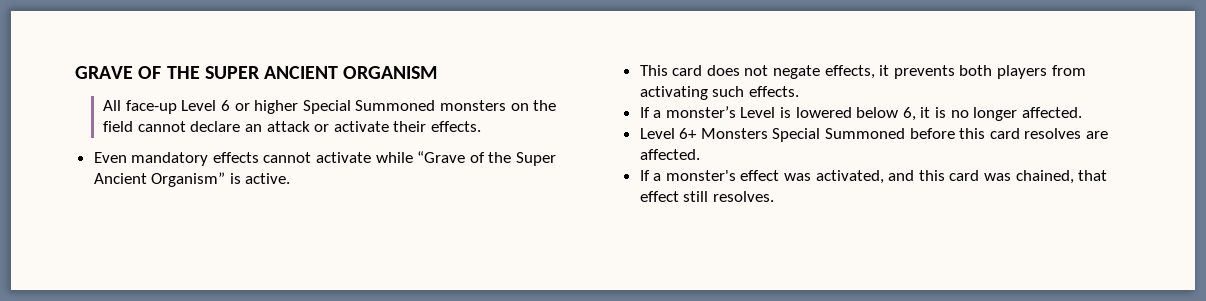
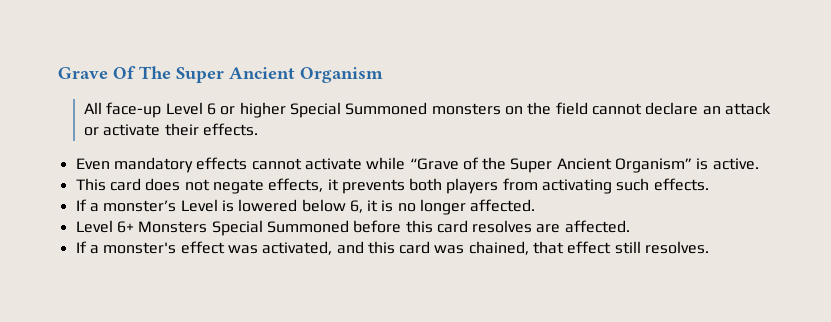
[75,66,438,79] GRAVE OF THE SUPER ANCIENT ORGANISM -> [58,66,383,83] Grave Of The Super Ancient Organism

